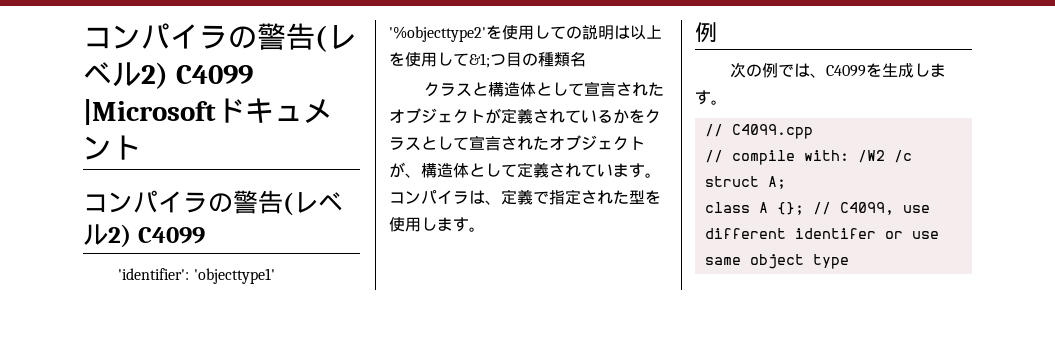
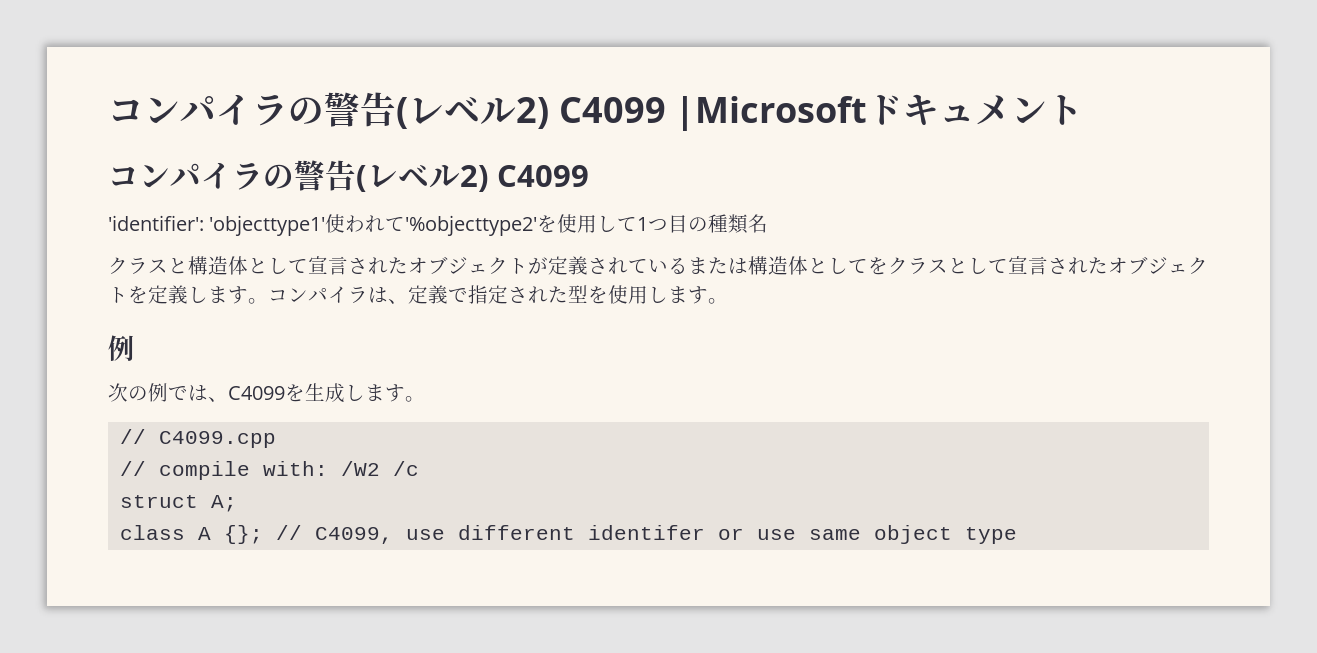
(275, 276) none -> [325,214,406,233] 使われて
[566,25,662,40] [389,52,490,68] の説明は以上を使用して&1; -> [637,217,649,231] 1
[613,109,629,124] か -> [688,256,868,275] または構造体として
[389,162,613,178] が、構造体として定義されてい -> [128,285,208,304] を定義し

